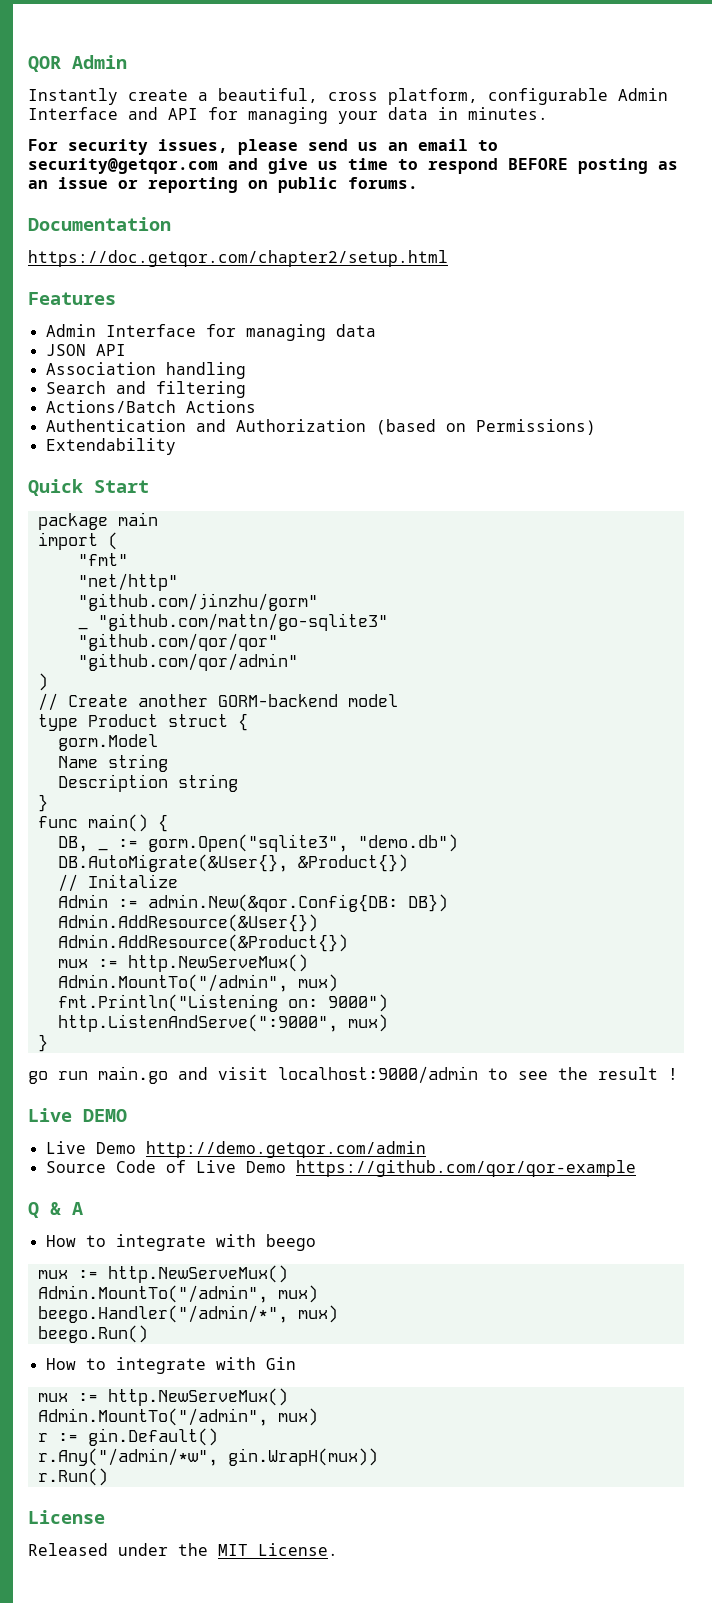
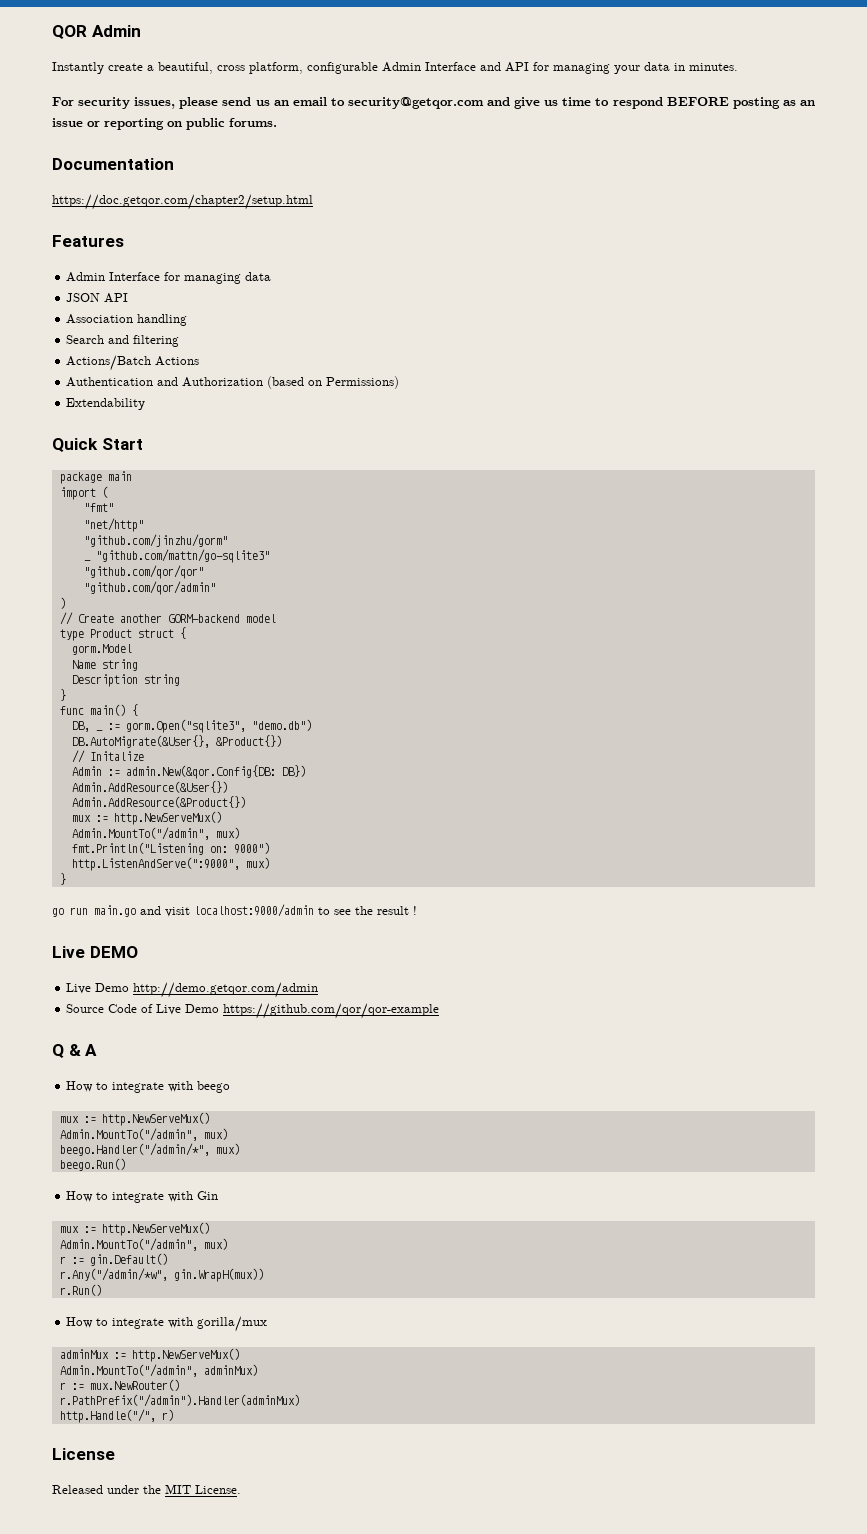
(108, 1477) none -> [66,1316,268,1332] [59,1348,240,1362] [59,1364,258,1377] [59,1379,180,1391] [59,1394,300,1407] [59,1409,174,1423] // How to integrate with gorilla/mux // adminMux := http.NewServeMux() // Admin.MountTo("/admin", adminMux) // r := mux.NewRouter() // r.PathPrefix("/admin").Handler(adminMux) // http.Handle("/", r)

